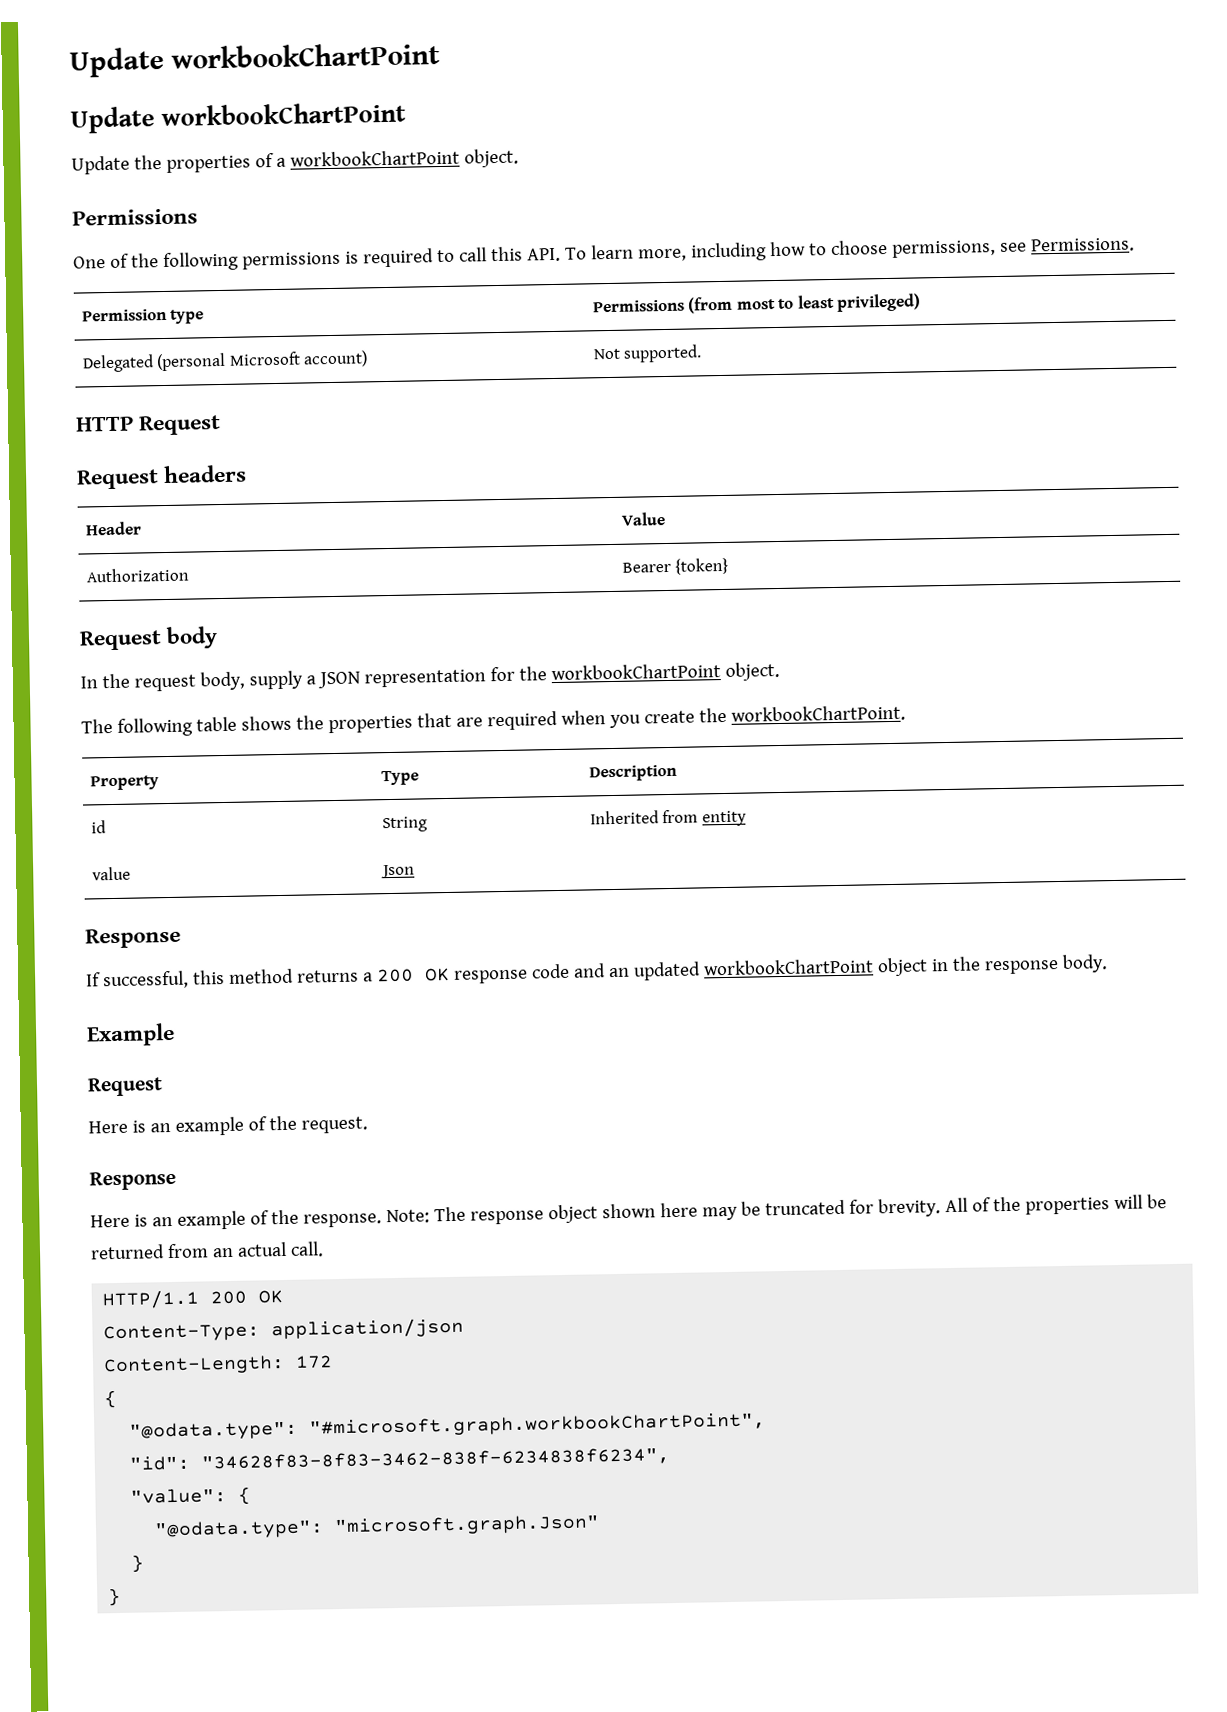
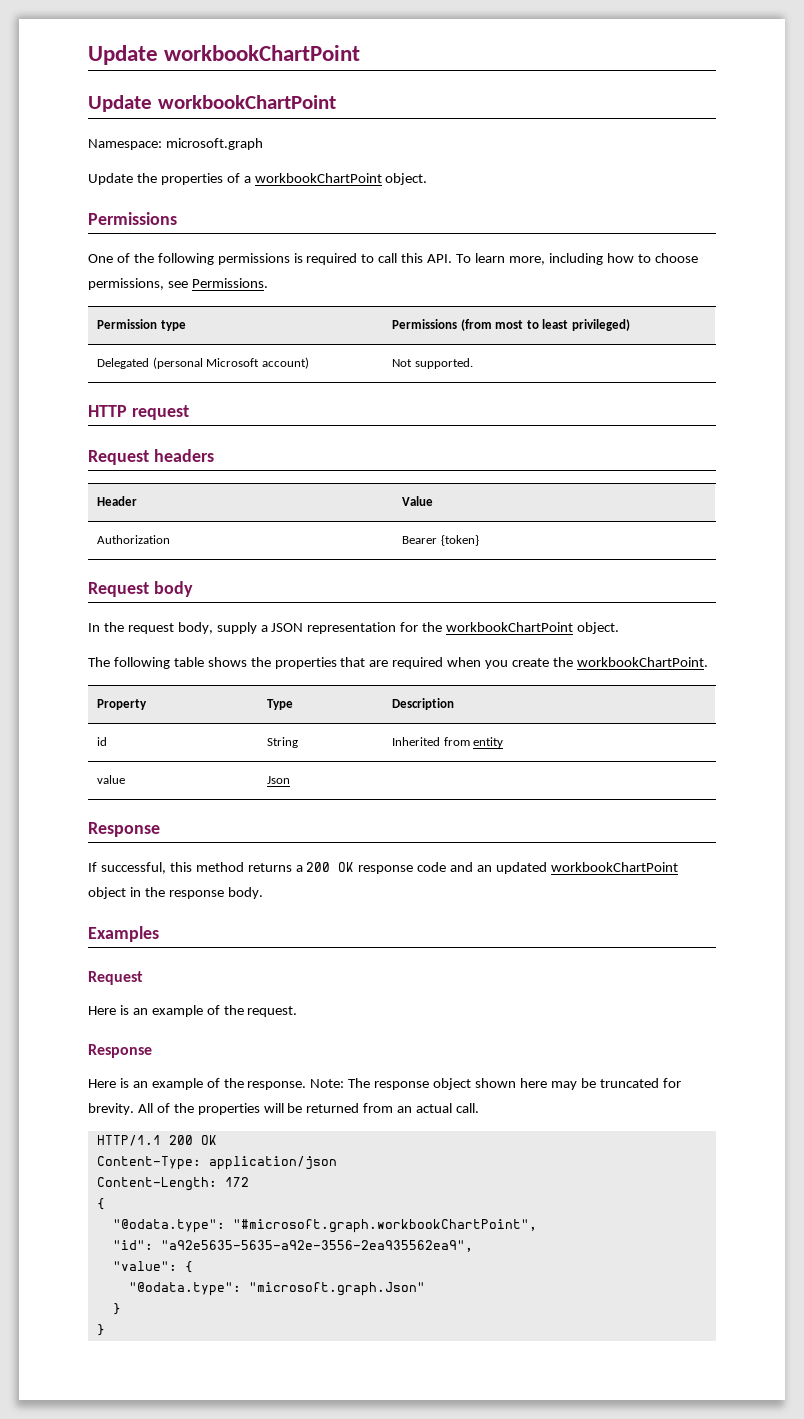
(407, 114) none -> [88,138,263,150] // Namespace: microsoft.graph
[139,414,222,436] Request -> [131,405,189,420] request
[86,1022,175,1047] Example -> [88,926,159,942] Examples
[201,1447,671,1472] "34628f83-8f83-3462-838f-6234838f6234", -> [160,1240,473,1252] "a92e5635-5635-a92e-3556-2ea935562ea9",

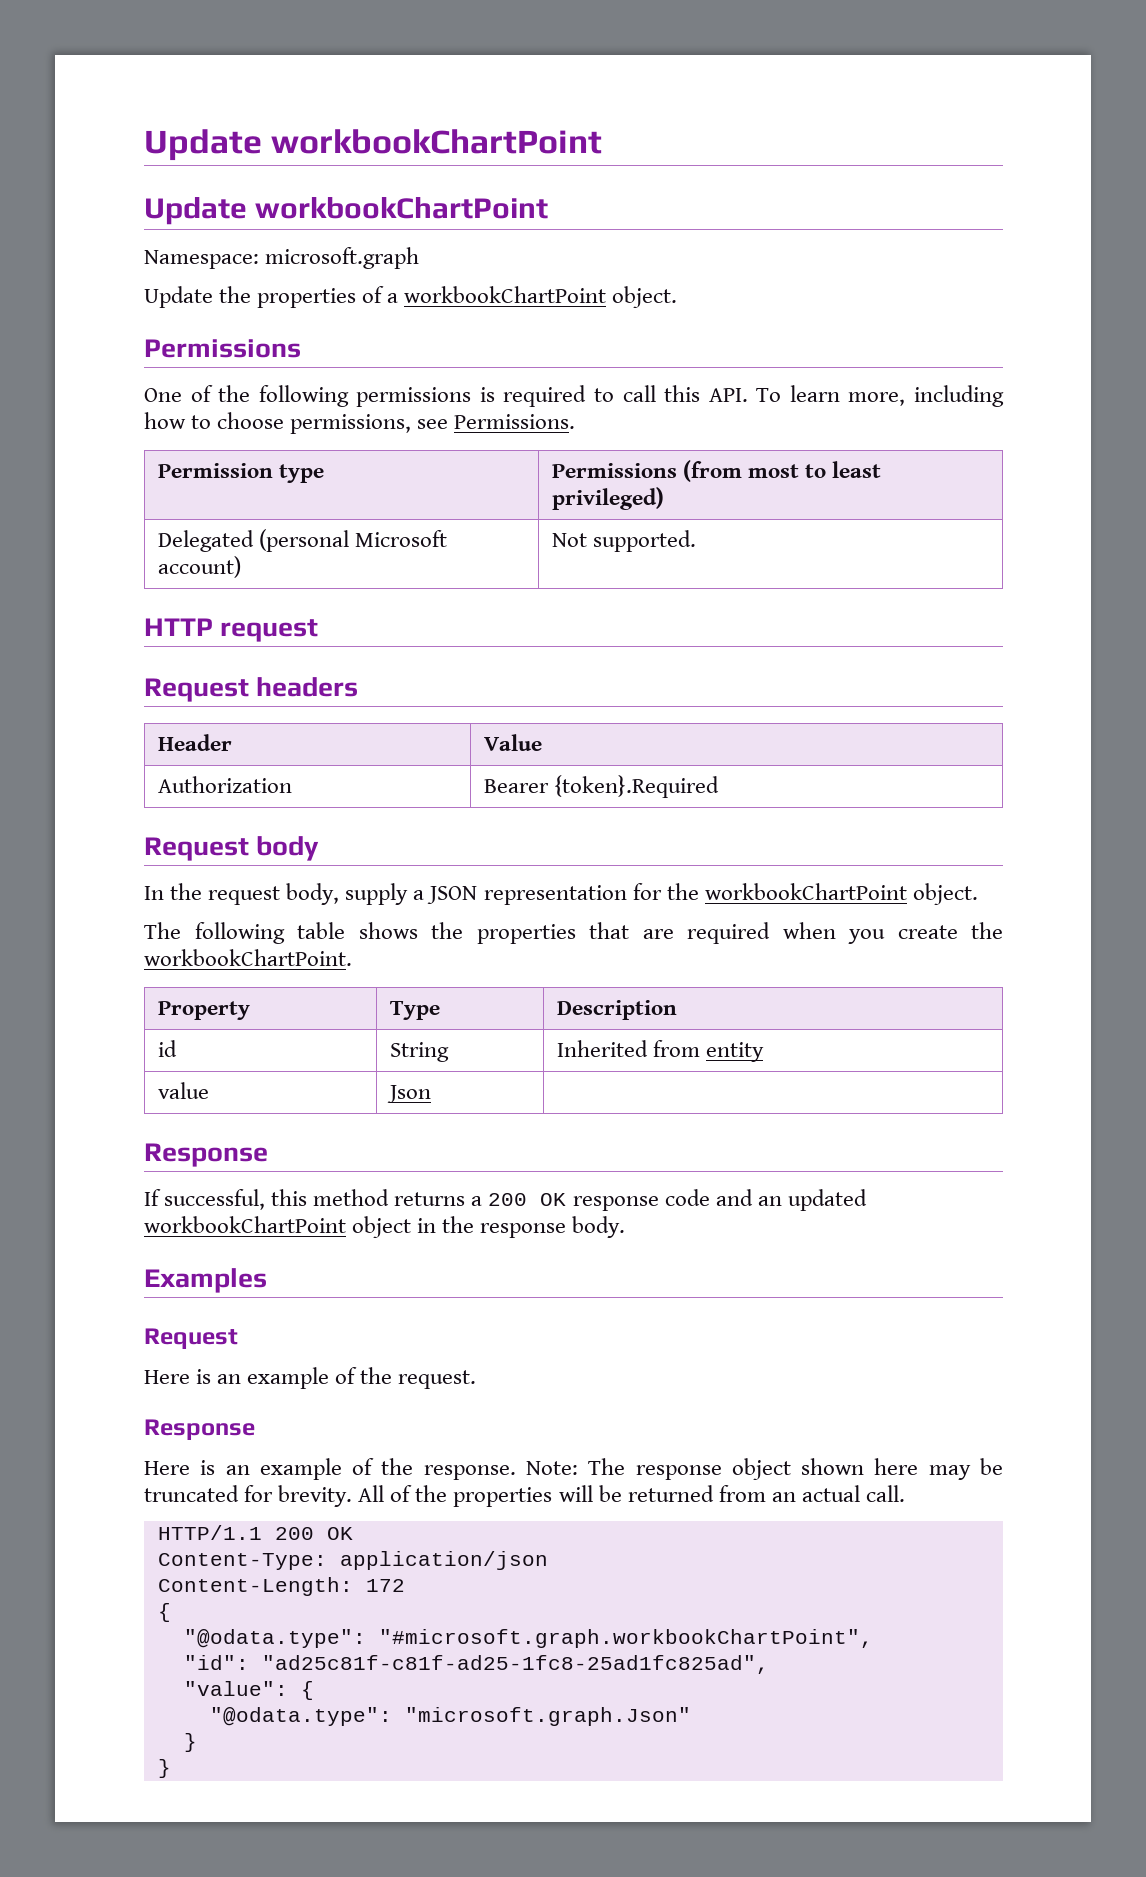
[440,535,479,546] {token} -> [553,775,719,798] {token}.Required
[160,1240,473,1252] "a92e5635-5635-a92e-3556-2ea935562ea9", -> [261,1655,769,1674] "ad25c81f-c81f-ad25-1fc8-25ad1fc825ad",

